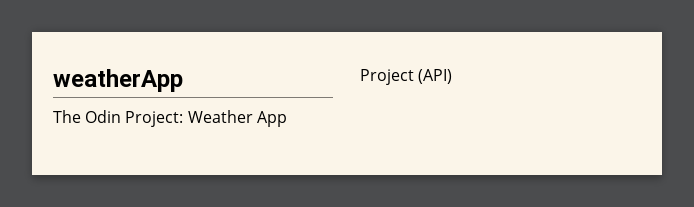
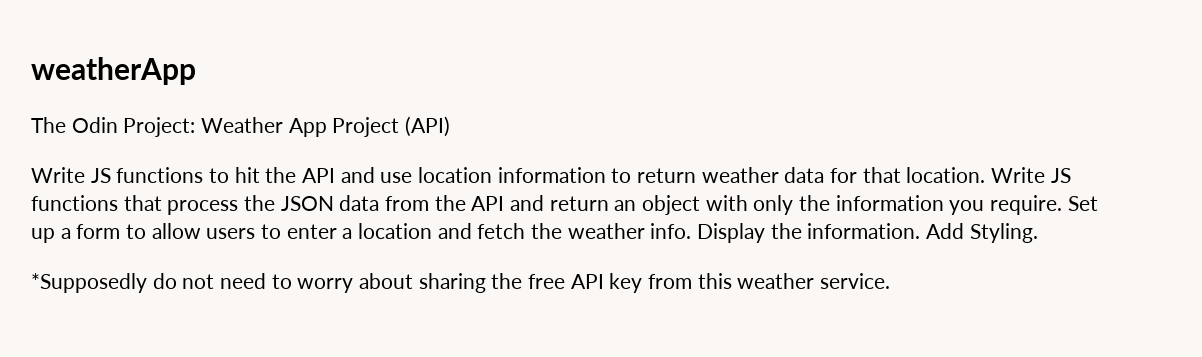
(453, 76) none -> [31,167,1071,183] [31,195,1098,215] [31,223,1038,243] [31,273,891,293] // Write JS functions to hit the API and use location information to return weather data for that location. Write JS functions that process the JSON data from the API and return an object with only the information you require. Set up a form to allow users to enter a location and fetch the weather info. Display the information. Add Styling. // *Supposedly do not need to worry about sharing the free API key from this weather service.

